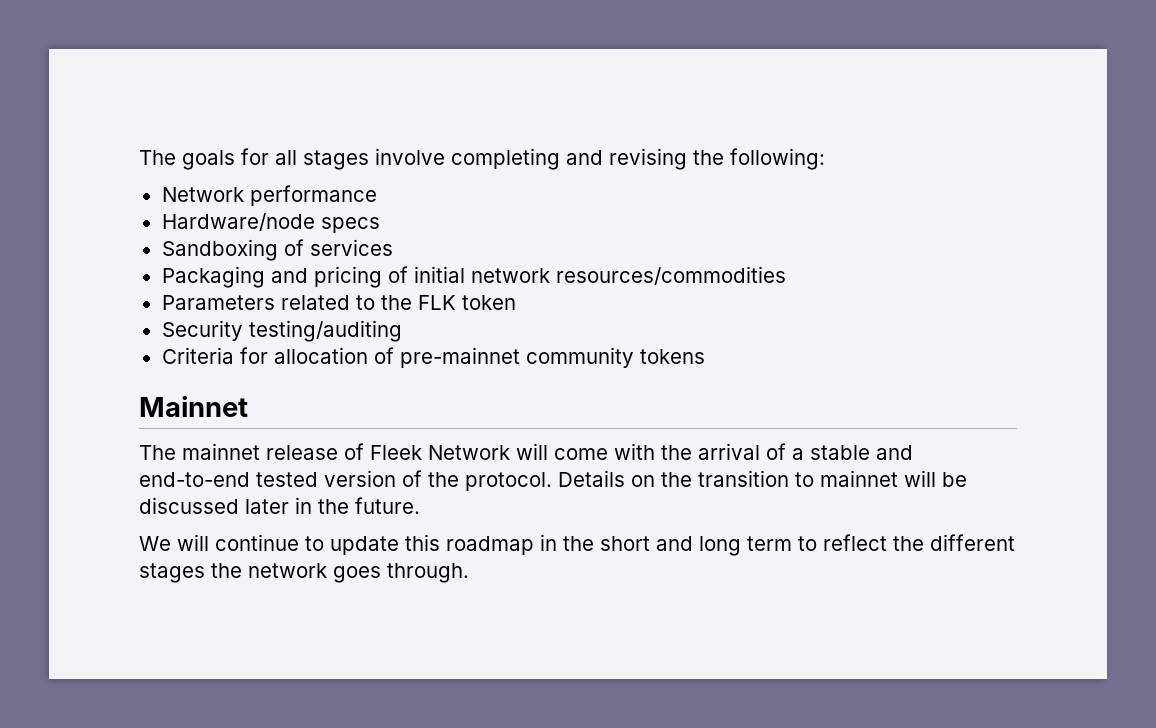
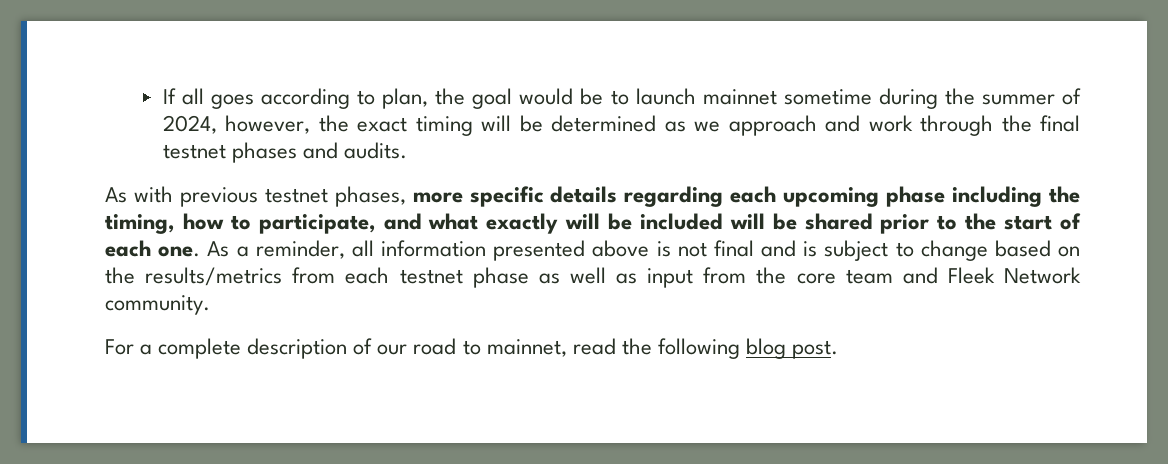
[139,148,825,170] [161,185,377,206] [161,213,380,233] [161,239,393,261] [161,266,786,288] [161,295,516,310] [161,320,402,342] [161,347,705,368] [139,395,248,417] [139,443,913,460] [139,470,967,491] [139,497,420,514] [139,534,1015,556] [139,563,469,583] The goals for all stages involve completing and revising the following: // Network performance // Hardware/node specs // Sandboxing of services // Packaging and pricing of initial network resources/commodities // Parameters related to the FLK token // Security testing/auditing // Criteria for allocation of pre-mainnet community tokens // Mainnet // The mainnet release of Fleek Network will come with the arrival of a stable and end-to-end tested version of the protocol. Details on the transition to mainnet will be discussed later in the future. // We will continue to update this roadmap in the short and long term to reflect the different stages the network goes through. -> [162,88,1082,109] [162,115,1081,136] [162,142,408,163] [105,186,1080,207] [105,213,1081,234] [105,240,1080,261] [105,267,1081,288] [105,295,210,315] [105,338,838,359] If all goes according to plan, the goal would be to launch mainnet sometime during the summer of 2024, however, the exact timing will be determined as we approach and work through the final testnet phases and audits. // As with previous testnet phases, more specific details regarding each upcoming phase including the timing, how to participate, and what exactly will be included will be shared prior to the start of each one. As a reminder, all information presented above is not final and is subject to change based on the results/metrics from each testnet phase as well as input from the core team and Fleek Network community. // For a complete description of our road to mainnet, read the following blog post.

